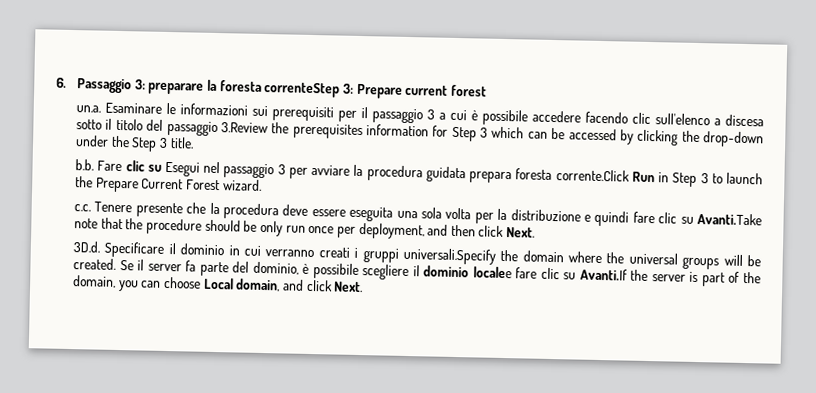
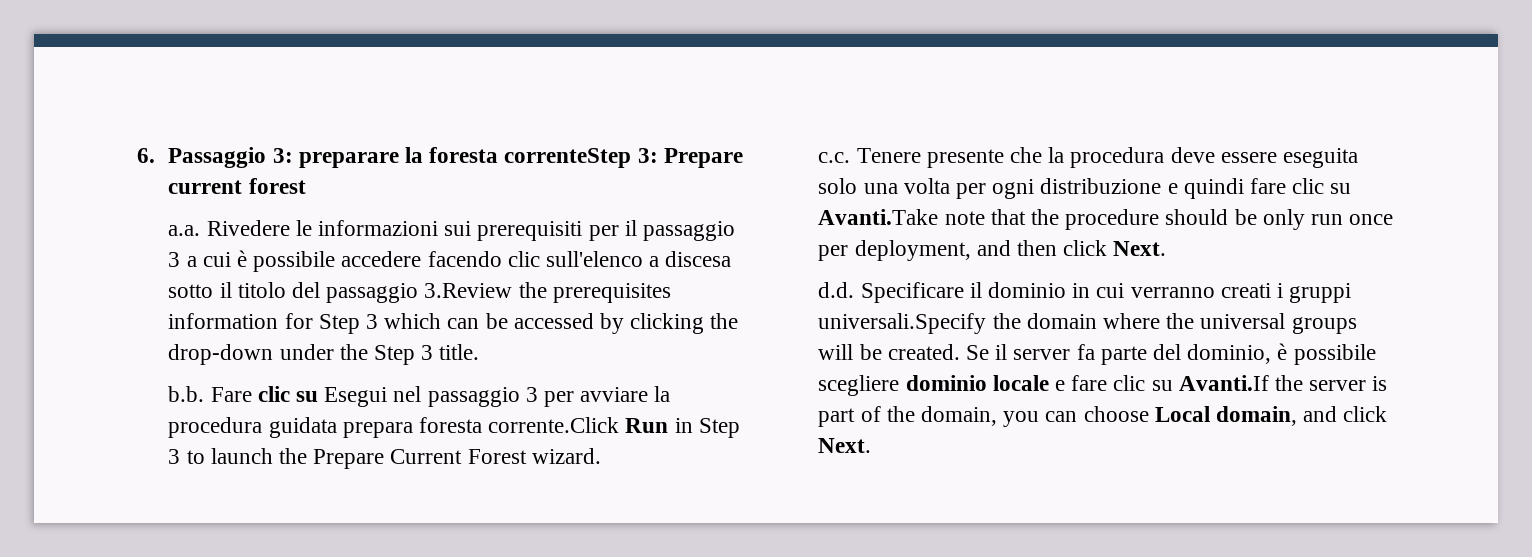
[76,102,163,114] un.a. Esaminare -> [168,220,290,236] a.a. Rivedere
[396,207,443,219] una sola -> [818,178,898,194] solo una
[497,208,508,221] la -> [992,179,1035,199] ogni
[73,241,101,253] 3D.d. -> [818,282,855,298] d.d.
[412,265,512,279] il dominio localee -> [905,375,1065,391] dominio locale e

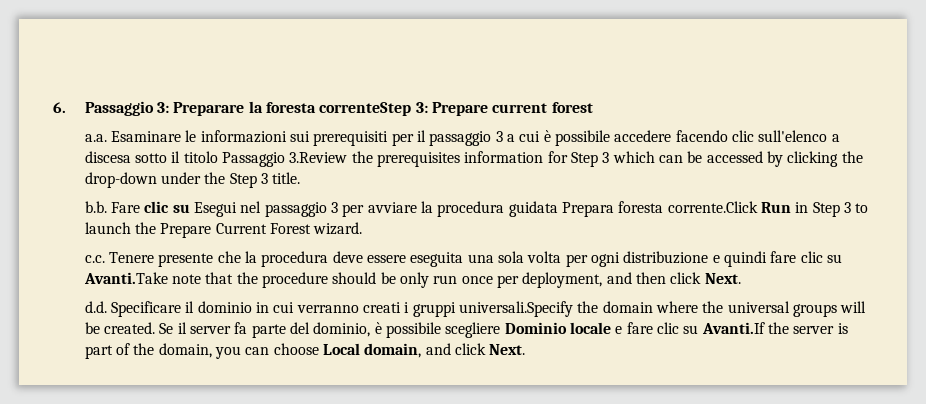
[298,152,399,168] preparare -> [173,102,245,116] Preparare
[206,220,290,236] Rivedere -> [111,131,182,142] Esaminare
[291,282,419,303] del passaggio -> [222,152,286,167] Passaggio
[342,422,413,438] prepara -> [561,202,614,217] Prepara
[818,178,898,194] solo una -> [467,251,524,263] una sola
[905,375,987,391] dominio -> [504,322,567,334] Dominio

